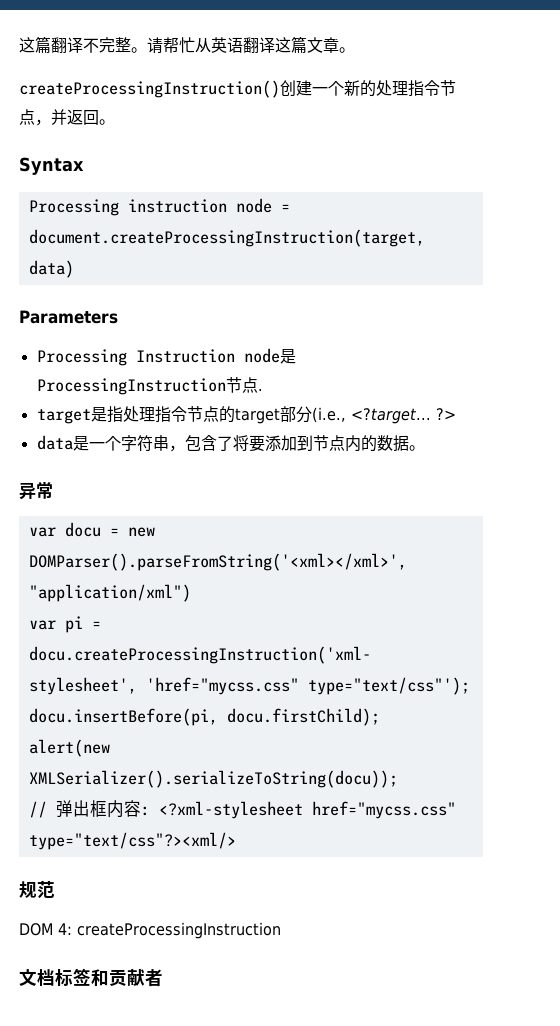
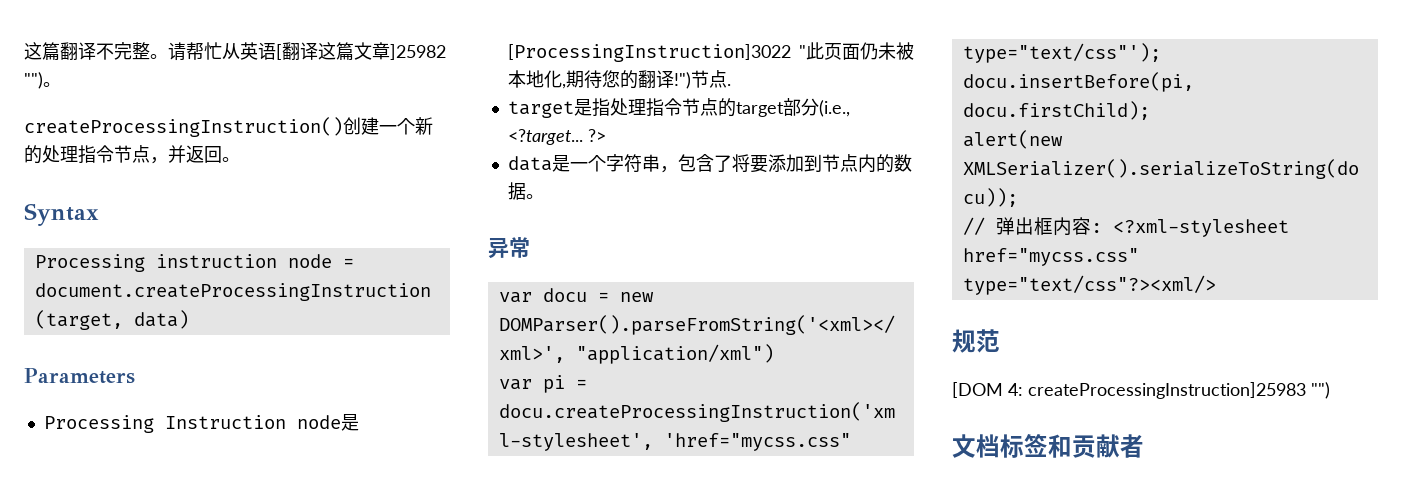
(243, 45) none -> [276,44,282,60] [
(339, 45) none -> [390,44,446,60] [24,72,43,89] ]25982 "")
[36,378,226,395] ProcessingInstruction -> [507,42,914,62] [507,70,691,89] [ProcessingInstruction]3022 "此页面仍未被本地化,期待您的翻译!")
[19,922,281,939] DOM 4: createProcessingInstruction -> [952,382,1330,399] [DOM 4: createProcessingInstruction]25983 "")

